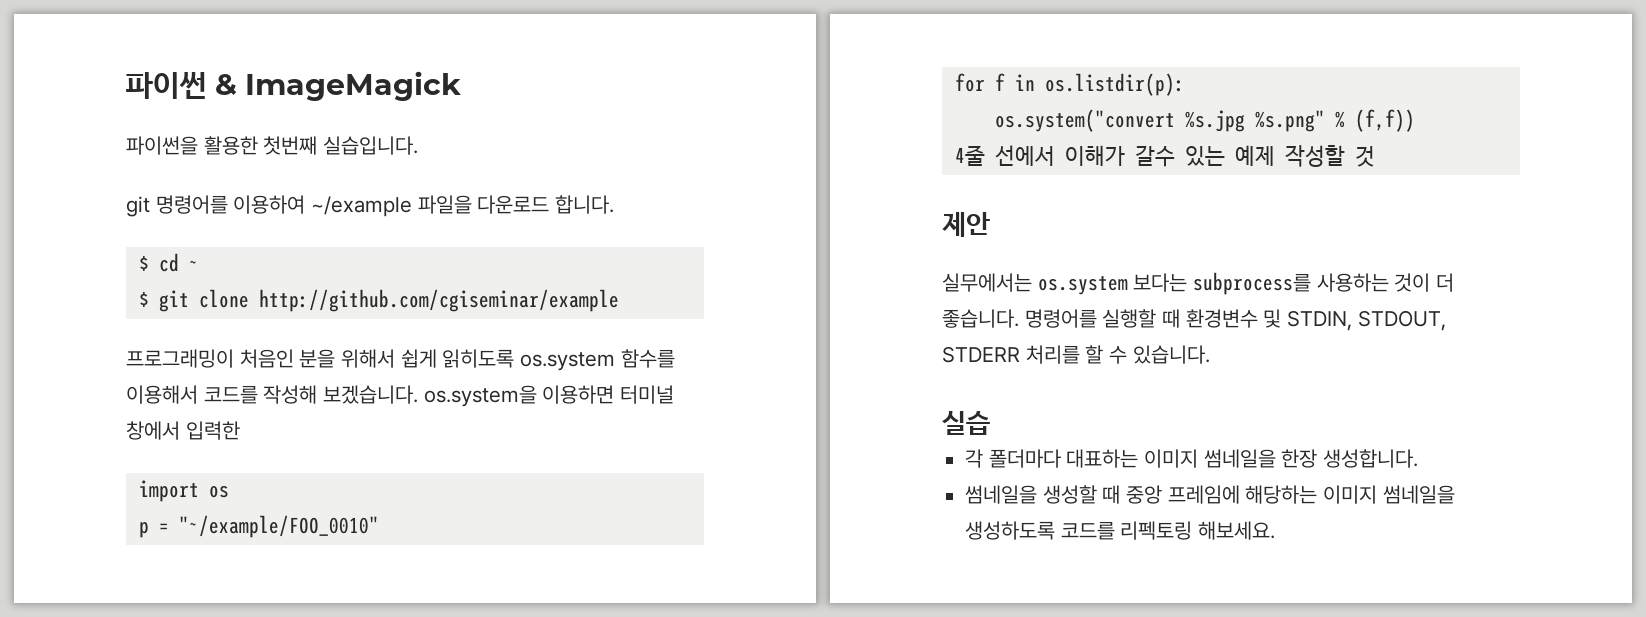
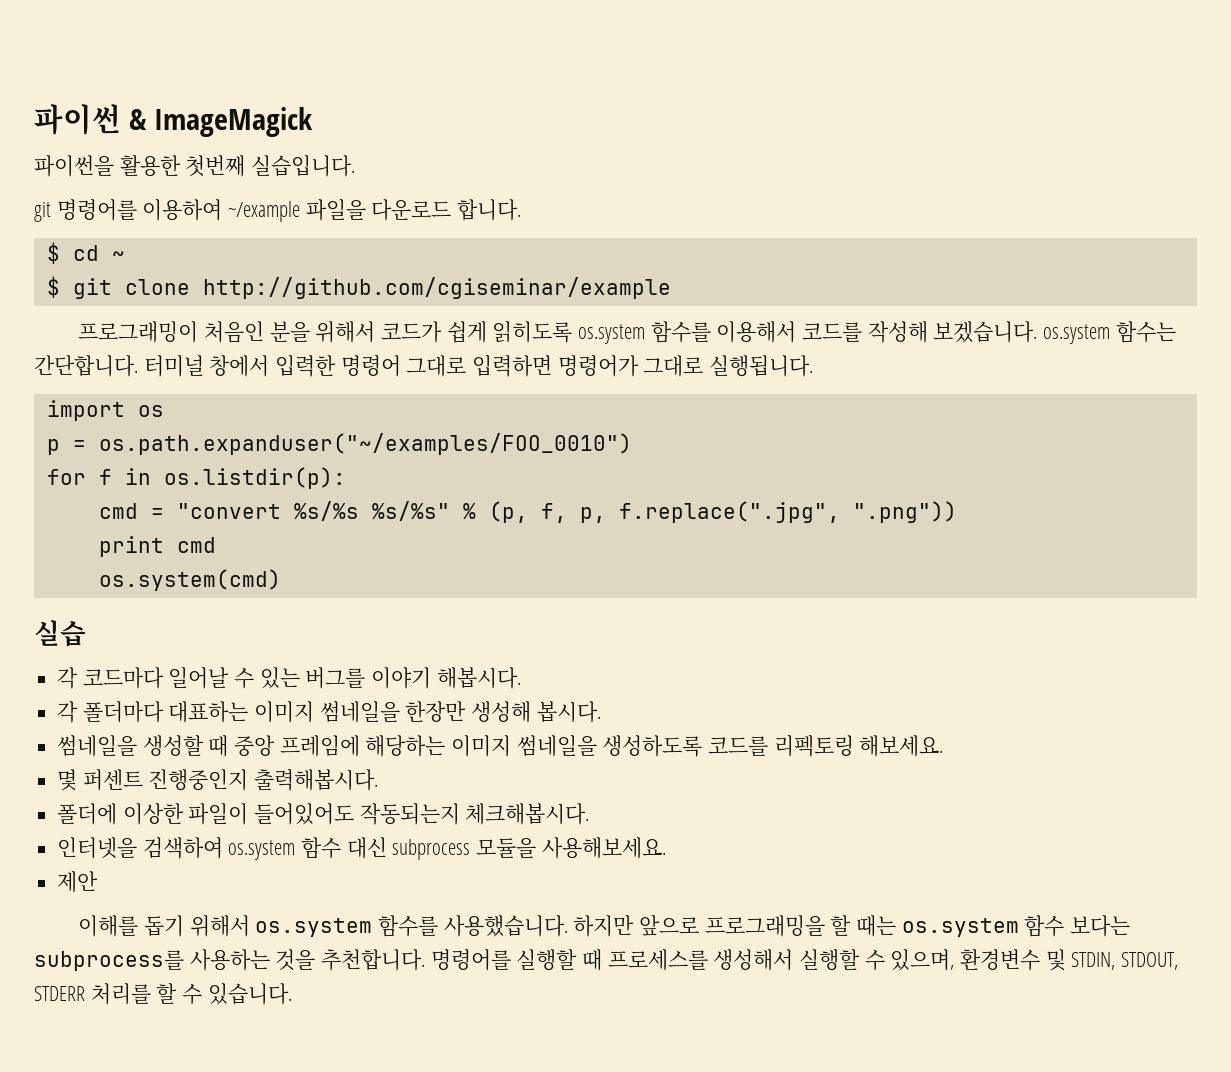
(396, 358) none -> [380,321,442,343] 코드가
[423,385,615,407] os.system을 이용하면 -> [1042,321,1176,344] [34,355,138,377] os.system 함수는 간단합니다.
(240, 430) none -> [340,355,814,377] 명령어 그대로 입력하면 명령어가 그대로 실행됩니다.
[178,515,379,538] "~/example/FOO_0010" -> [98,433,632,455] os.path.expanduser("~/examples/FOO_0010")
[994,109,1415,132] [954,145,1375,167] [942,212,990,237] [942,272,1455,295] [942,309,1446,331] [942,345,1210,364] [942,410,990,435] os.system("convert %s.jpg %s.png" % (f,f)) // 4줄 선에서 이해가 갈수 있는 예제 작성할 것 // 제안 // 실무에서는 os.system 보다는 subprocess를 사용하는 것이 더 좋습니다. 명령어를 실행할 때 환경변수 및 STDIN, STDOUT, STDERR 처리를 할 수 있습니다. // 실습 -> [98,501,957,523] [98,536,216,557] [98,569,281,591] [34,620,86,647] [57,667,521,689] cmd = "convert %s/%s %s/%s" % (p, f, p, f.replace(".jpg", ".png")) // print cmd // os.system(cmd) // 실습 // 각 코드마다 일어날 수 있는 버그를 이야기 해봅시다.
[1281,449,1419,468] 한장 생성합니다. -> [405,701,601,723] 한장만 생성해 봅시다.
(1276, 530) none -> [57,769,379,791] [57,803,590,825] [57,837,666,860] [57,871,99,893] [78,915,1130,937] [34,949,1179,971] [34,983,292,1005] // 몇 퍼센트 진행중인지 출력해봅시다. // 폴더에 이상한 파일이 들어있어도 작동되는지 체크해봅시다. // 인터넷을 검색하여 os.system 함수 대신 subprocess 모듈을 사용해보세요. // 제안 // 이해를 돕기 위해서 os.system 함수를 사용했습니다. 하지만 앞으로 프로그래밍을 할 때는 os.system 함수 보다는 subprocess를 사용하는 것을 추천합니다. 명령어를 실행할 때 프로세스를 생성해서 실행할 수 있으며, 환경변수 및 STDIN, STDOUT, STDERR 처리를 할 수 있습니다.

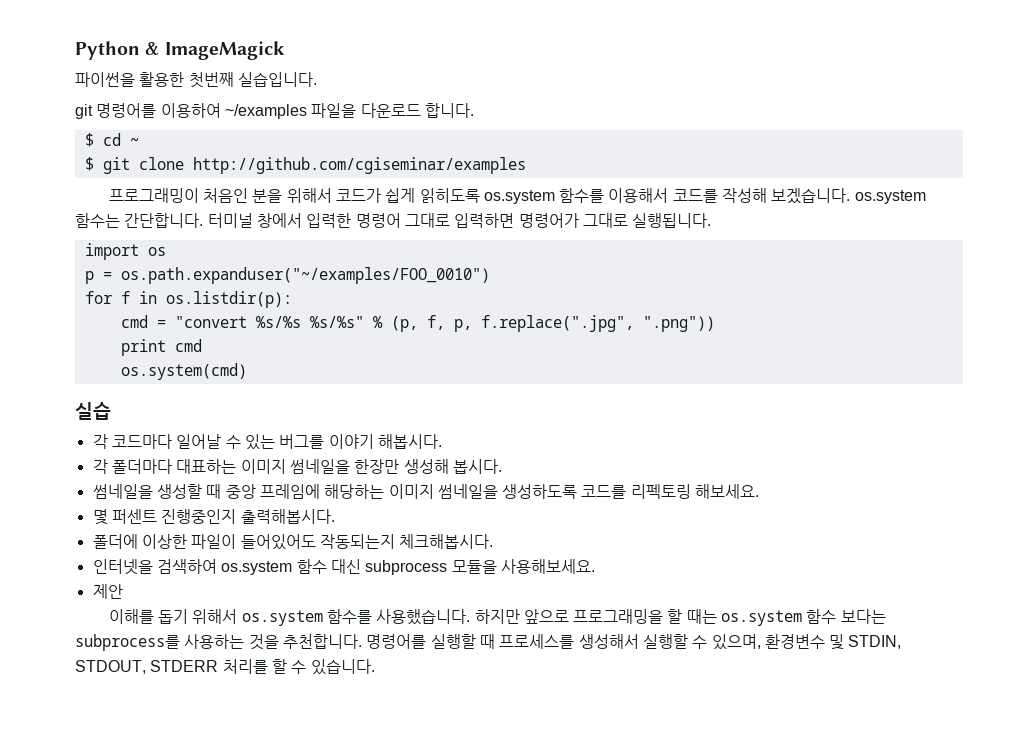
[34,104,121,135] 파이썬 -> [75,41,140,60] Python
[228,201,301,222] ~/example -> [224,104,307,119] ~/examples
[202,277,671,299] http://github.com/cgiseminar/example -> [192,157,526,174] http://github.com/cgiseminar/examples

